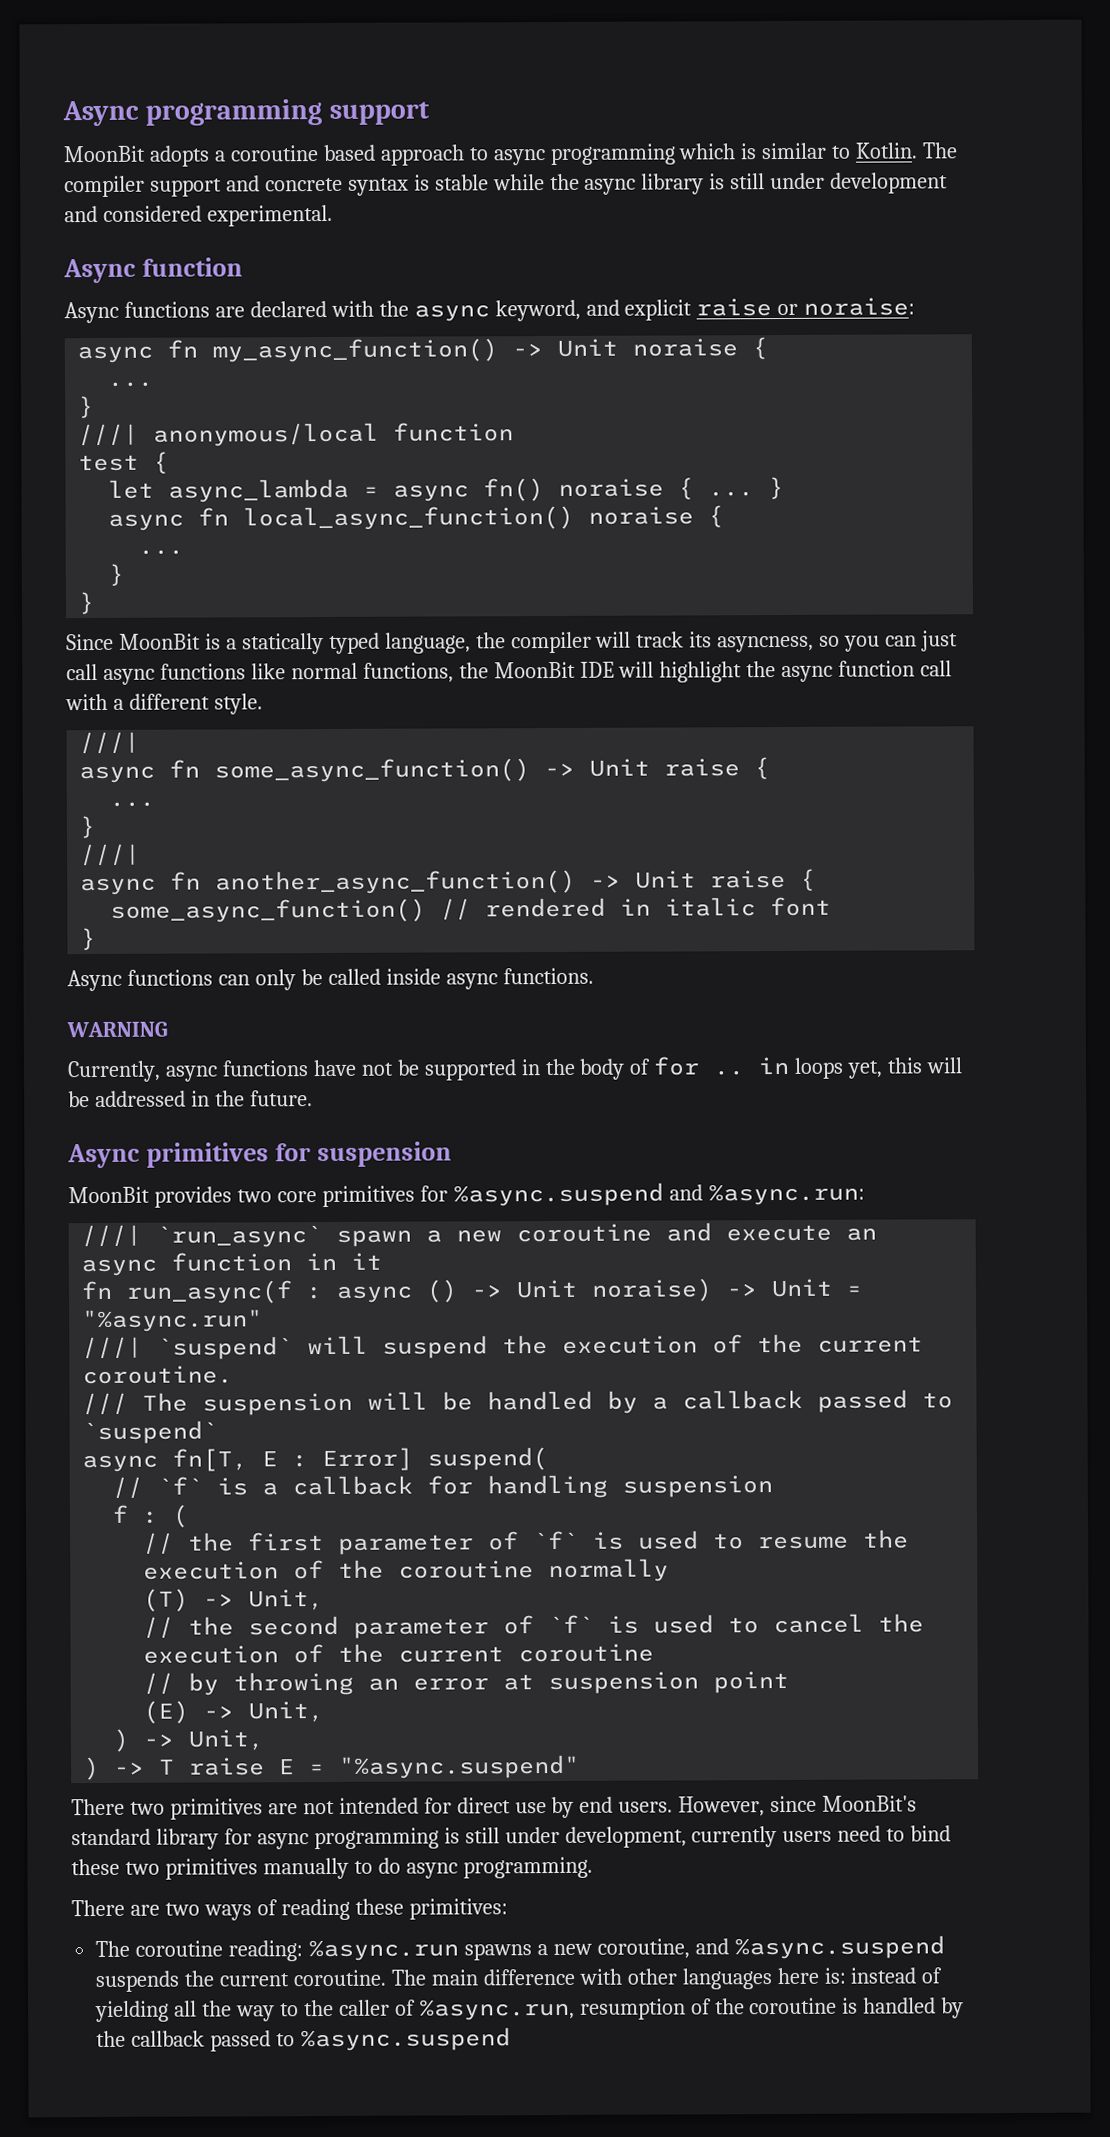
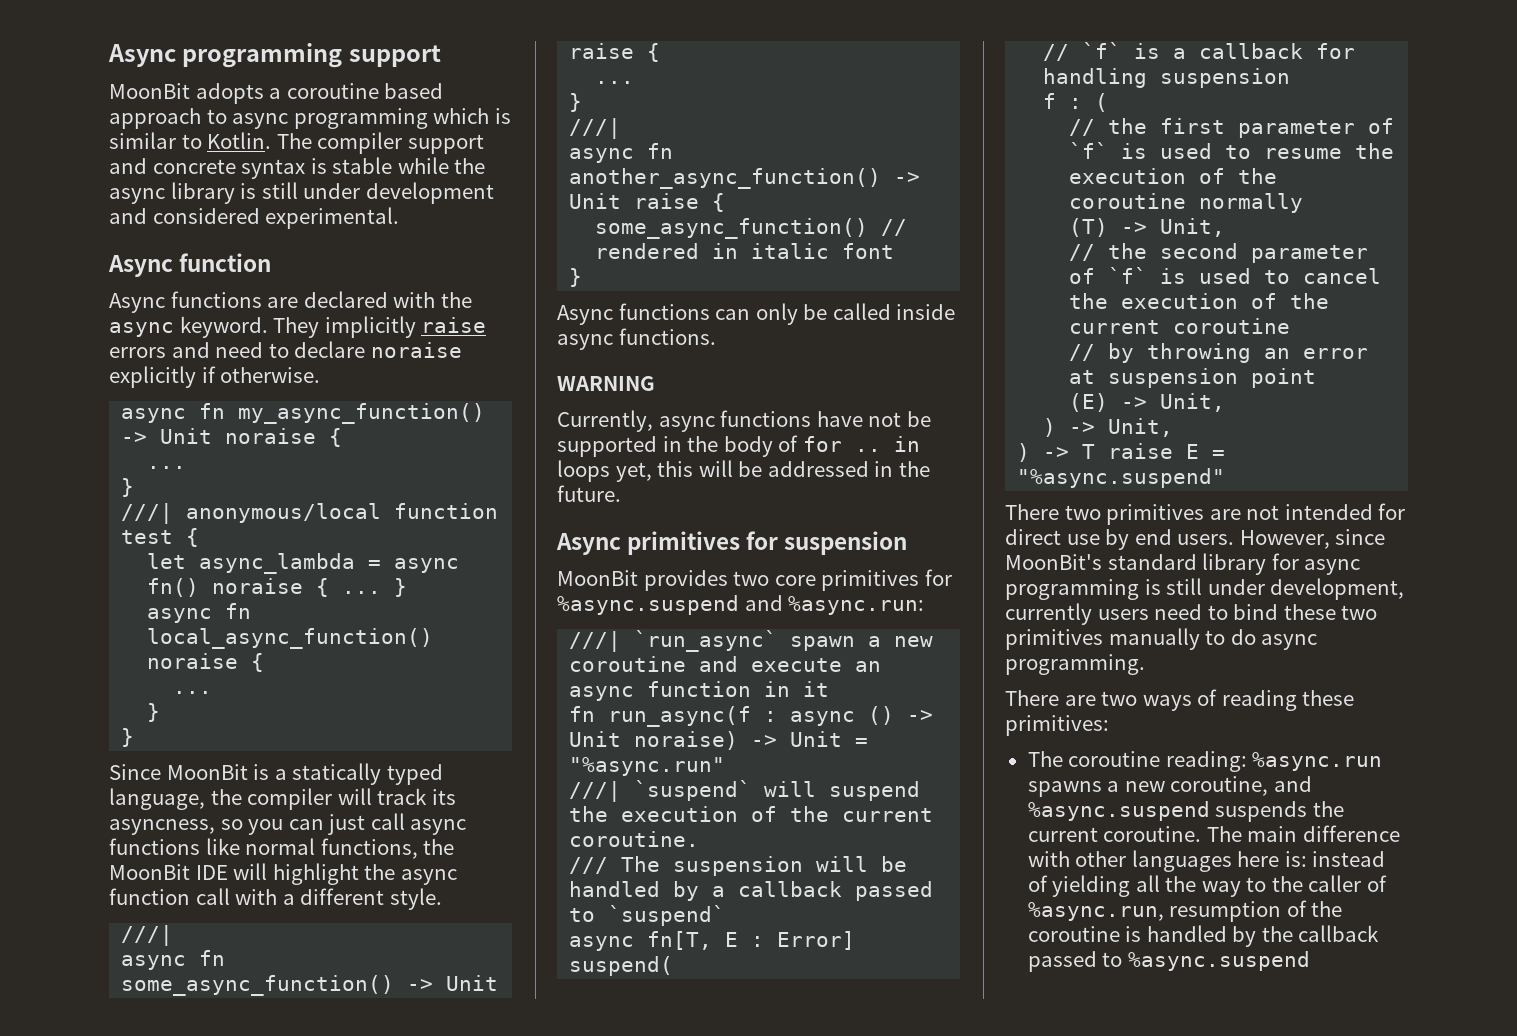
[494,297,916,322] keyword, and explicit raise or noraise: -> [179,316,487,338] [109,341,462,358] [109,366,321,388] keyword. They implicitly raise errors and need to declare noraise explicitly if otherwise.

